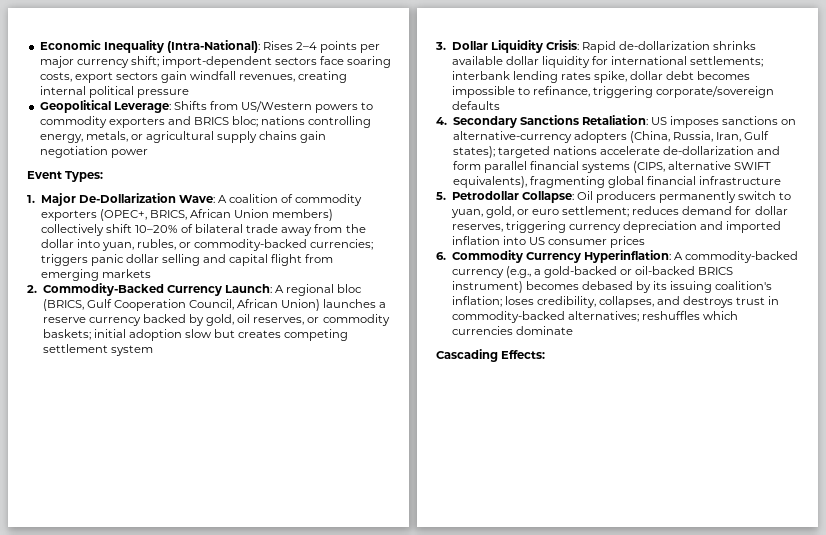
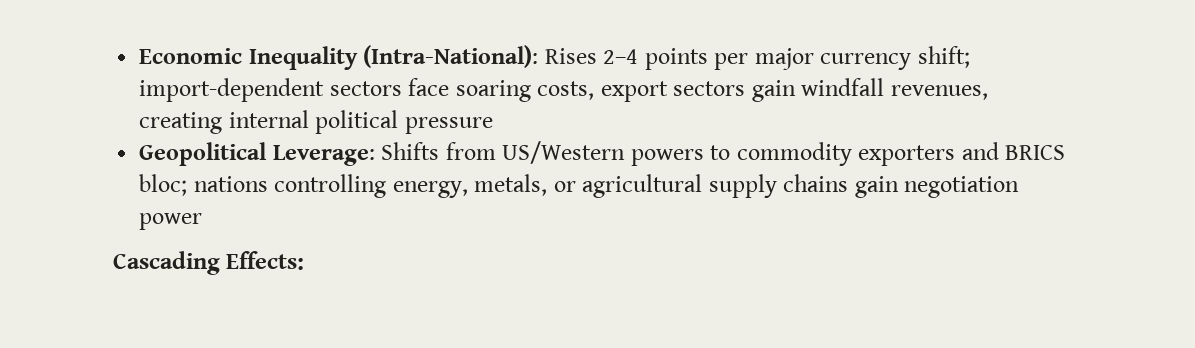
[27,171,104,182] [27,193,363,206] [40,209,334,221] [40,224,366,236] [40,239,374,251] [40,254,334,266] [40,269,151,281] [27,283,363,296] [42,299,387,311] [42,314,390,326] [42,329,349,341] [42,344,153,356] [435,40,757,53] [451,56,764,68] [451,71,751,83] [451,86,775,98] [451,101,500,110] [436,115,797,128] [452,131,770,143] [452,146,781,158] [452,161,772,173] [452,176,782,188] [436,191,792,203] [450,206,788,218] [451,221,782,233] [451,236,646,248] [436,250,799,263] [451,266,734,278] [451,281,773,293] [451,296,780,308] [451,311,739,323] [451,326,573,335] // Event Types: // 1. Major De-Dollarization Wave: A coalition of commodity exporters (OPEC+, BRICS, African Union members) collectively shift 10–20% of bilateral trade away from the dollar into yuan, rubles, or commodity-backed currencies; triggers panic dollar selling and capital flight from emerging markets // 2. Commodity-Backed Currency Launch: A regional bloc (BRICS, Gulf Cooperation Council, African Union) launches a reserve currency backed by gold, oil reserves, or commodity baskets; initial adoption slow but creates competing settlement system // 3. Dollar Liquidity Crisis: Rapid de-dollarization shrinks available dollar liquidity for international settlements; interbank lending rates spike, dollar debt becomes impossible to refinance, triggering corporate/sovereign defaults // 4. Secondary Sanctions Retaliation: US imposes sanctions on alternative-currency adopters (China, Russia, Iran, Gulf states); targeted nations accelerate de-dollarization and form parallel financial systems (CIPS, alternative SWIFT equivalents), fragmenting global financial infrastructure // 5. Petrodollar Collapse: Oil producers permanently switch to yuan, gold, or euro settlement; reduces demand for dollar reserves, triggering currency depreciation and imported inflation into US consumer prices // 6. Commodity Currency Hyperinflation: A commodity-backed currency (e.g., a gold-backed or oil-backed BRICS instrument) becomes debased by its issuing coalition's inflation; loses credibility, collapses, and destroys trust in commodity-backed alternatives; reshuffles which currencies dominate -> (203, 221) none

